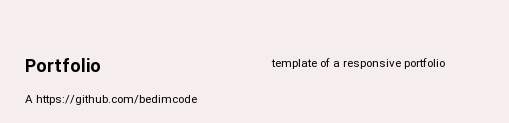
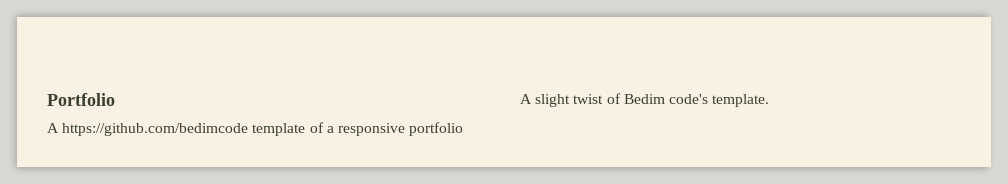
(446, 63) none -> [520,93,770,107] // A slight twist of Bedim code's template.

